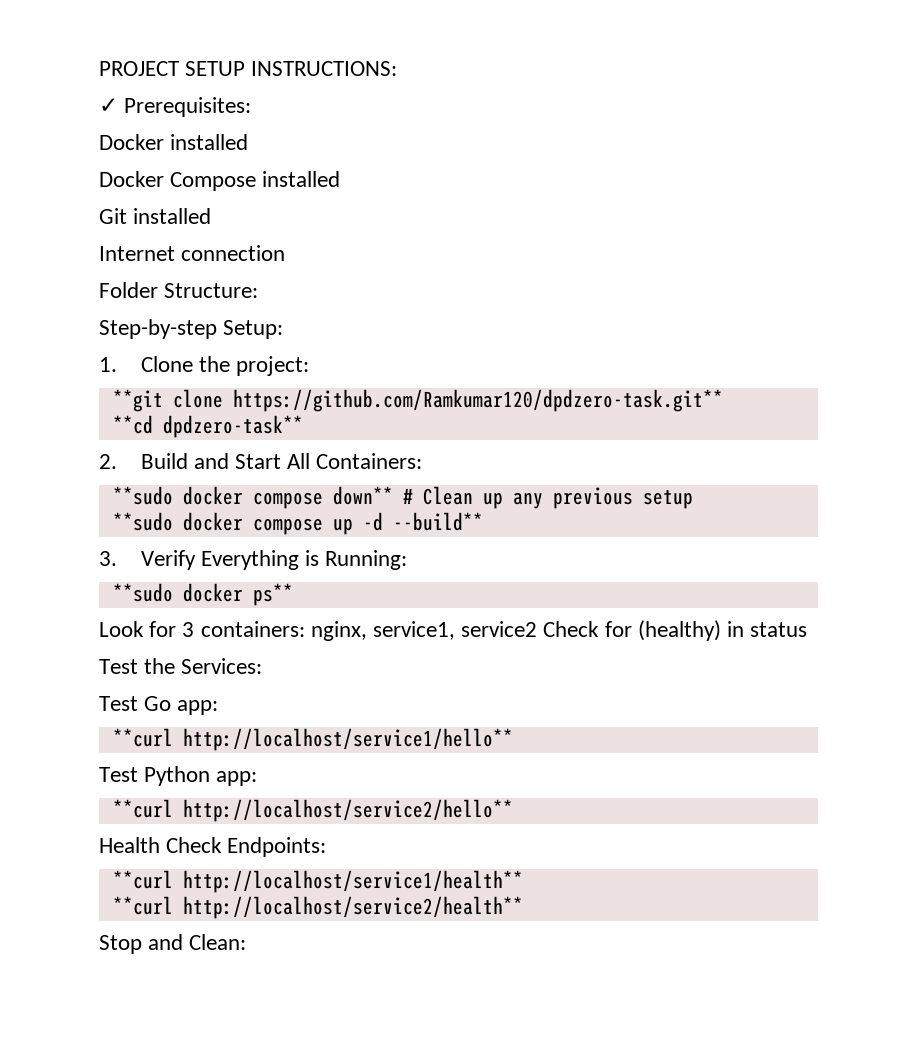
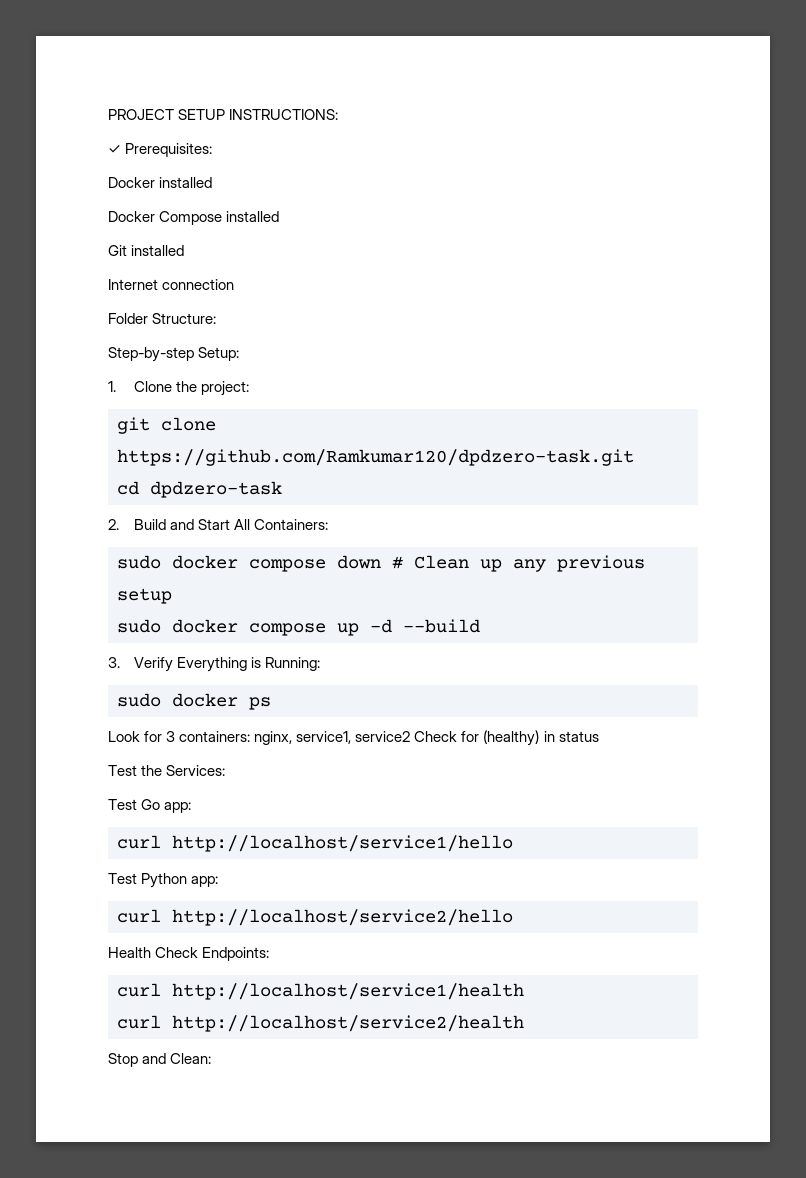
[112,389,723,412] [112,415,303,438] **git clone https://github.com/Ramkumar120/dpdzero-task.git** // **cd dpdzero-task** -> [117,417,216,434] [117,449,634,466] [117,481,282,498] git clone https://github.com/Ramkumar120/dpdzero-task.git // cd dpdzero-task
[112,486,393,509] **sudo docker compose down** -> [117,555,381,572] sudo docker compose down
[112,512,173,531] **sudo -> [117,619,161,633] sudo
[392,512,483,531] --build** -> [403,619,480,633] --build
[112,583,293,606] **sudo docker ps** -> [117,693,271,710] sudo docker ps
[112,728,513,751] **curl http://localhost/service1/hello** -> [117,835,513,852] curl http://localhost/service1/hello
[112,799,513,822] **curl http://localhost/service2/hello** -> [117,909,513,926] curl http://localhost/service2/hello
[112,870,523,893] [112,896,523,919] **curl http://localhost/service1/health** // **curl http://localhost/service2/health** -> [117,983,524,1000] [117,1015,524,1032] curl http://localhost/service1/health // curl http://localhost/service2/health

